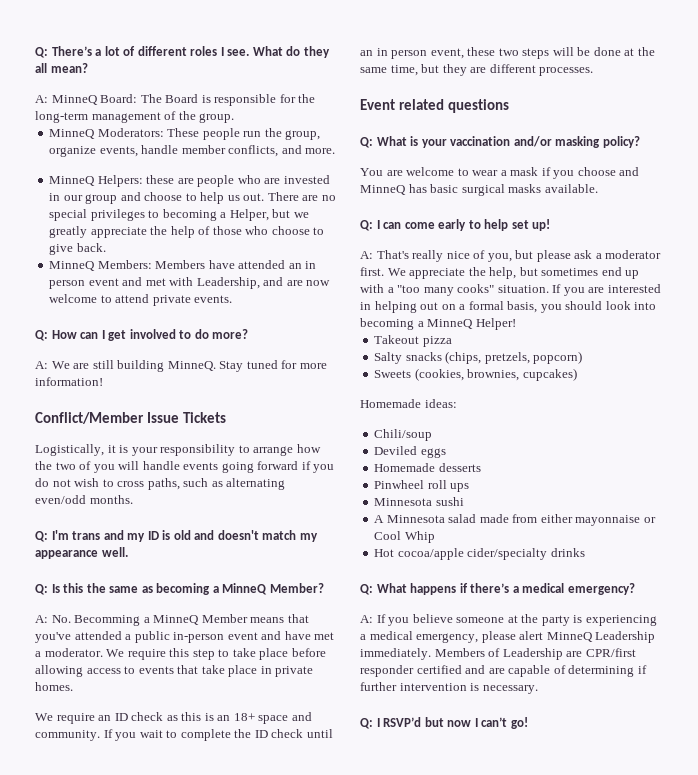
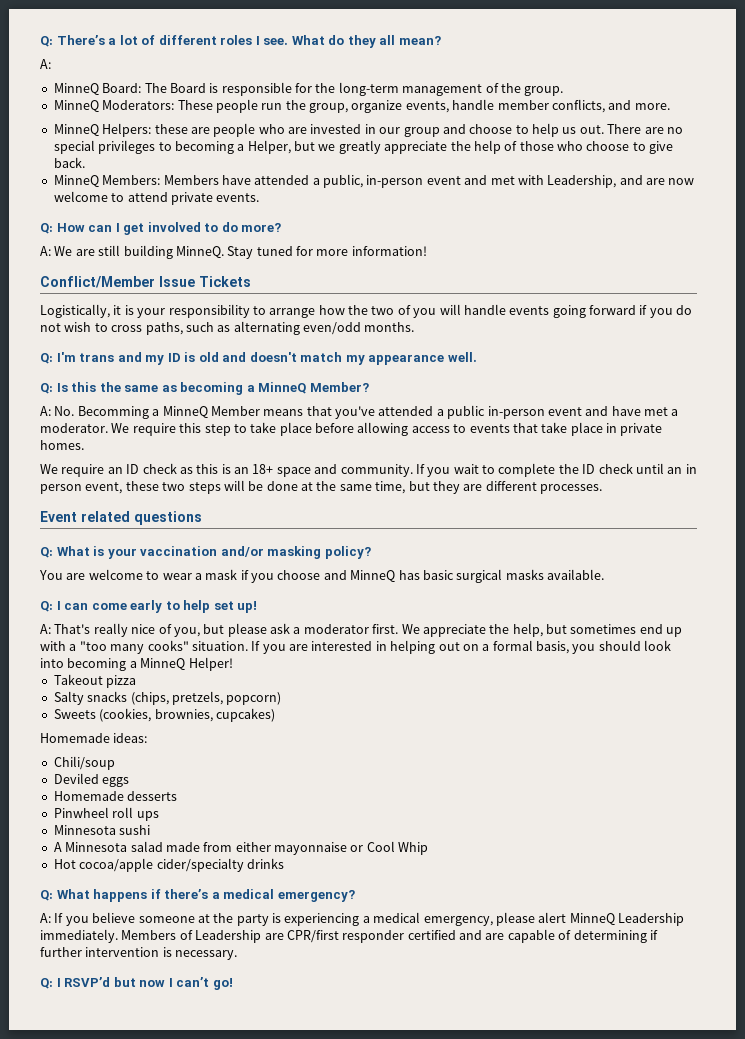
(48, 99) none -> (51, 64) //
[288,261,317,269] [49,280,86,289] an in person -> [312,174,424,188] a public, in-person

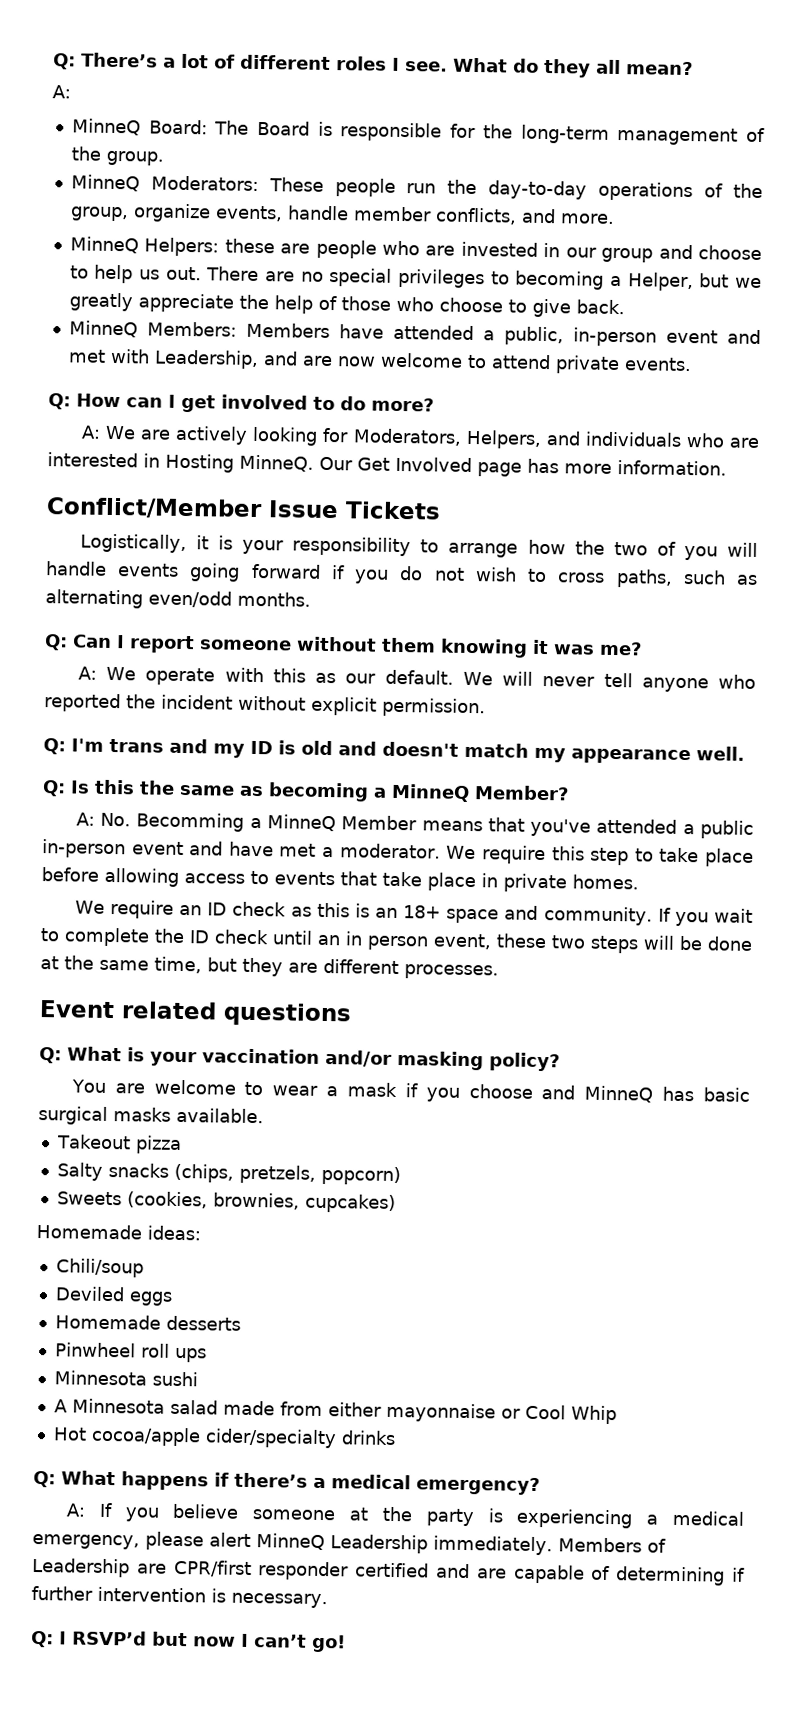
(306, 105) none -> [488,180,764,202] day-to-day operations of the
[98,245,427,259] still building MinneQ. Stay tuned for more information! -> [175,425,759,449] [47,452,727,477] actively looking for Moderators, Helpers, and individuals who are interested in Hosting MinneQ. Our Get Involved page has more information.
(415, 327) none -> [44,634,642,658] [77,666,757,693] [44,693,486,718] // Q: Can I report someone without them knowing it was me? // A: We operate with this as our default. We will never tell anyone who reported the incident without explicit permission.
[40,600,258,613] [40,623,683,637] [40,640,672,654] [40,657,233,671] // Q: I can come early to help set up! // A: That's really nice of you, but please ask a moderator first. We appreciate the help, but sometimes end up with a "too many cooks" situation. If you are interested in helping out on a formal basis, you should look into becoming a MinneQ Helper! -> (264, 1115) none

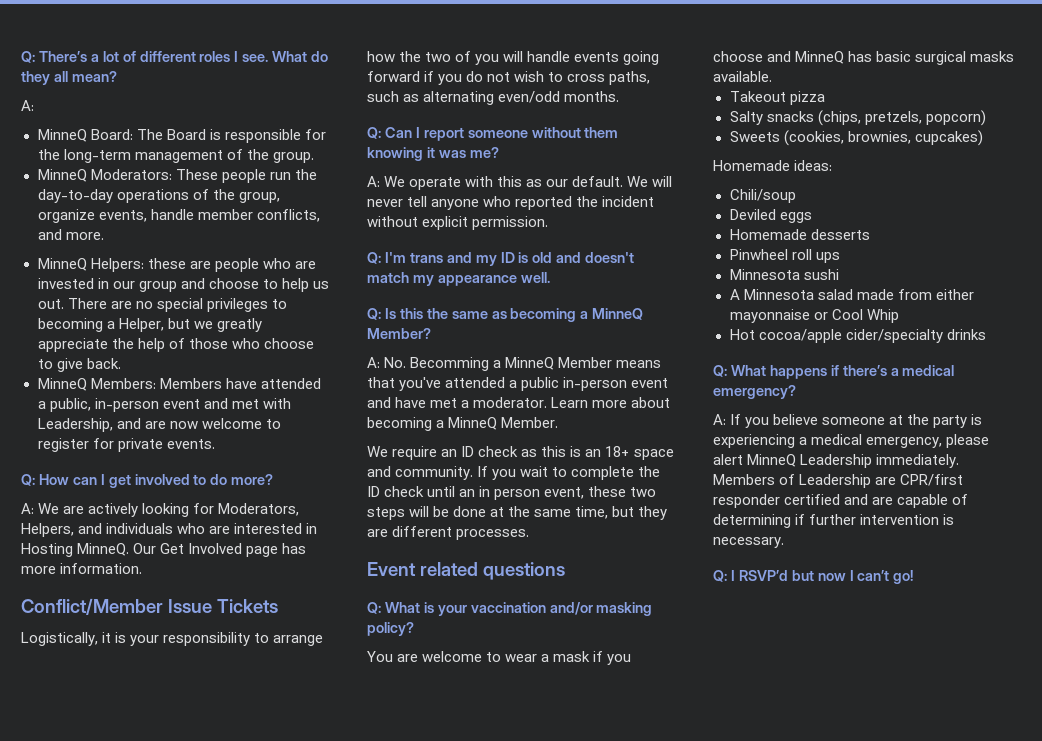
[490,354,551,370] attend -> [37,438,114,452] register for
[446,845,754,867] [41,867,639,893] We require this step to take place before allowing access to events that take place in private homes. -> [551,397,671,408] [367,417,559,431] Learn more about becoming a MinneQ Member.

